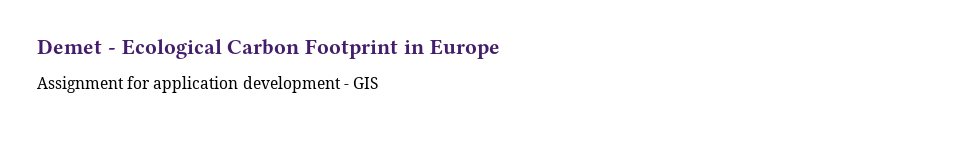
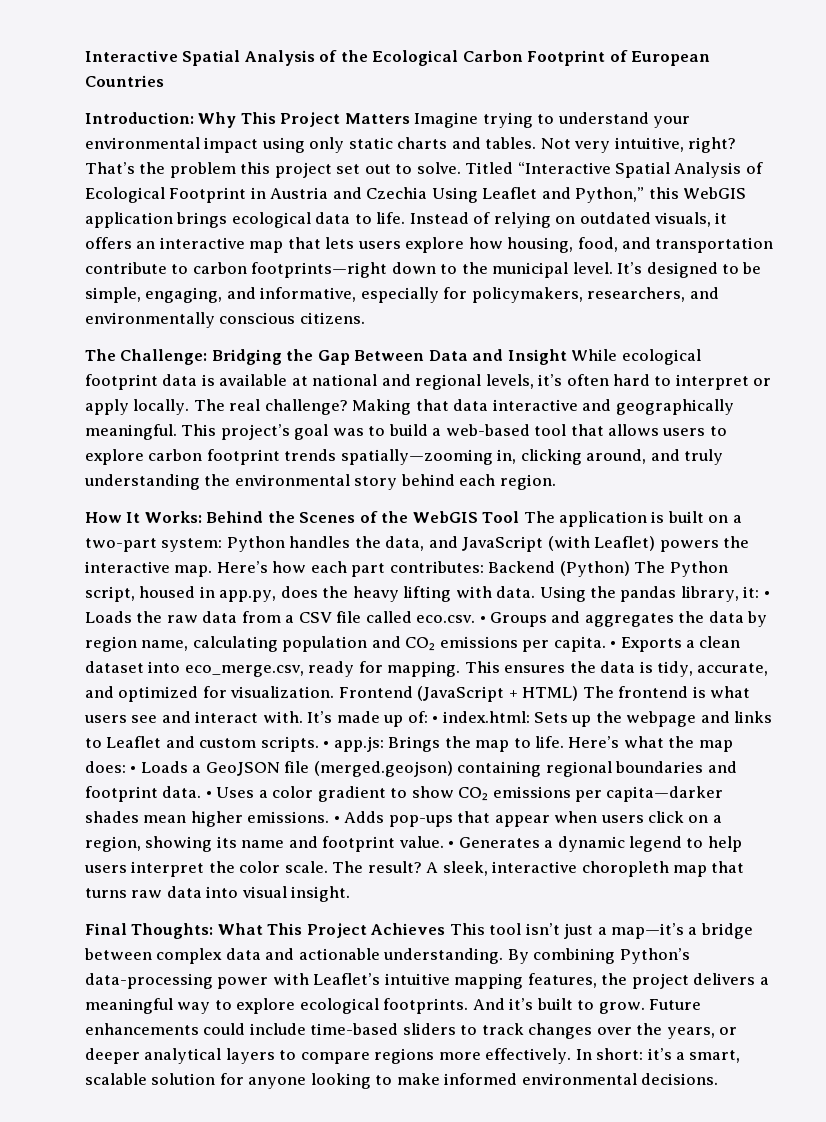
[37,39,500,59] [37,76,378,93] Demet - Ecological Carbon Footprint in Europe // Assignment for application development - GIS -> [85,50,711,66] [85,75,164,87] [85,112,691,128] [85,137,737,153] [85,162,763,178] [85,187,747,203] [85,212,728,228] [85,237,774,253] [85,262,762,278] [85,287,719,303] [85,312,365,328] [85,349,701,365] [85,374,772,390] [85,399,734,415] [85,424,727,440] [85,449,724,465] [84,474,556,490] [85,511,742,527] [85,536,750,552] [85,561,728,577] [85,586,770,602] [85,611,768,627] [85,636,741,652] [85,661,769,677] [85,686,751,702] [84,711,773,727] [85,736,733,752] [85,761,737,777] [85,786,724,802] [85,811,722,827] [85,836,742,852] [84,861,745,877] [85,886,351,902] [85,923,753,939] [84,948,690,964] [85,973,769,989] [85,998,702,1014] [85,1023,738,1039] [85,1048,741,1064] [85,1073,719,1089] Interactive Spatial Analysis of the Ecological Carbon Footprint of European Countries // Introduction: Why This Project Matters Imagine trying to understand your environmental impact using only static charts and tables. Not very intuitive, right? That’s the problem this project set out to solve. Titled “Interactive Spatial Analysis of Ecological Footprint in Austria and Czechia Using Leaflet and Python,” this WebGIS application brings ecological data to life. Instead of relying on outdated visuals, it offers an interactive map that lets users explore how housing, food, and transportation contribute to carbon footprints—right down to the municipal level. It’s designed to be simple, engaging, and informative, especially for policymakers, researchers, and environmentally conscious citizens. // The Challenge: Bridging the Gap Between Data and Insight While ecological footprint data is available at national and regional levels, it’s often hard to interpret or apply locally. The real challenge? Making that data interactive and geographically meaningful. This project’s goal was to build a web-based tool that allows users to explore carbon footprint trends spatially—zooming in, clicking around, and truly understanding the environmental story behind each region. // How It Works: Behind the Scenes of the WebGIS Tool The application is built on a two-part system: Python handles the data, and JavaScript (with Leaflet) powers the interactive map. Here’s how each part contributes: Backend (Python) The Python script, housed in app.py, does the heavy lifting with data. Using the pandas library, it: • Loads the raw data from a CSV file called eco.csv. • Groups and aggregates the data by region name, calculating population and CO₂ emissions per capita. • Exports a clean dataset into eco_merge.csv, ready for mapping. This ensures the data is tidy, accurate, and optimized for visualization. Frontend (JavaScript + HTML) The frontend is what users see and interact with. It’s made up of: • index.html: Sets up the webpage and links to Leaflet and custom scripts. • app.js: Brings the map to life. Here’s what the map does: • Loads a GeoJSON file (merged.geojson) containing regional boundaries and footprint data. • Uses a color gradient to show CO₂ emissions per capita—darker shades mean higher emissions. • Adds pop-ups that appear when users click on a region, showing its name and footprint value. • Generates a dynamic legend to help users interpret the color scale. The result? A sleek, interactive choropleth map that turns raw data into visual insight. // Final Thoughts: What This Project Achieves This tool isn’t just a map—it’s a bridge between complex data and actionable understanding. By combining Python’s data-processing power with Leaflet’s intuitive mapping features, the project delivers a meaningful way to explore ecological footprints. And it’s built to grow. Future enhancements could include time-based sliders to track changes over the years, or deeper analytical layers to compare regions more effectively. In short: it’s a smart, scalable solution for anyone looking to make informed environmental decisions.

